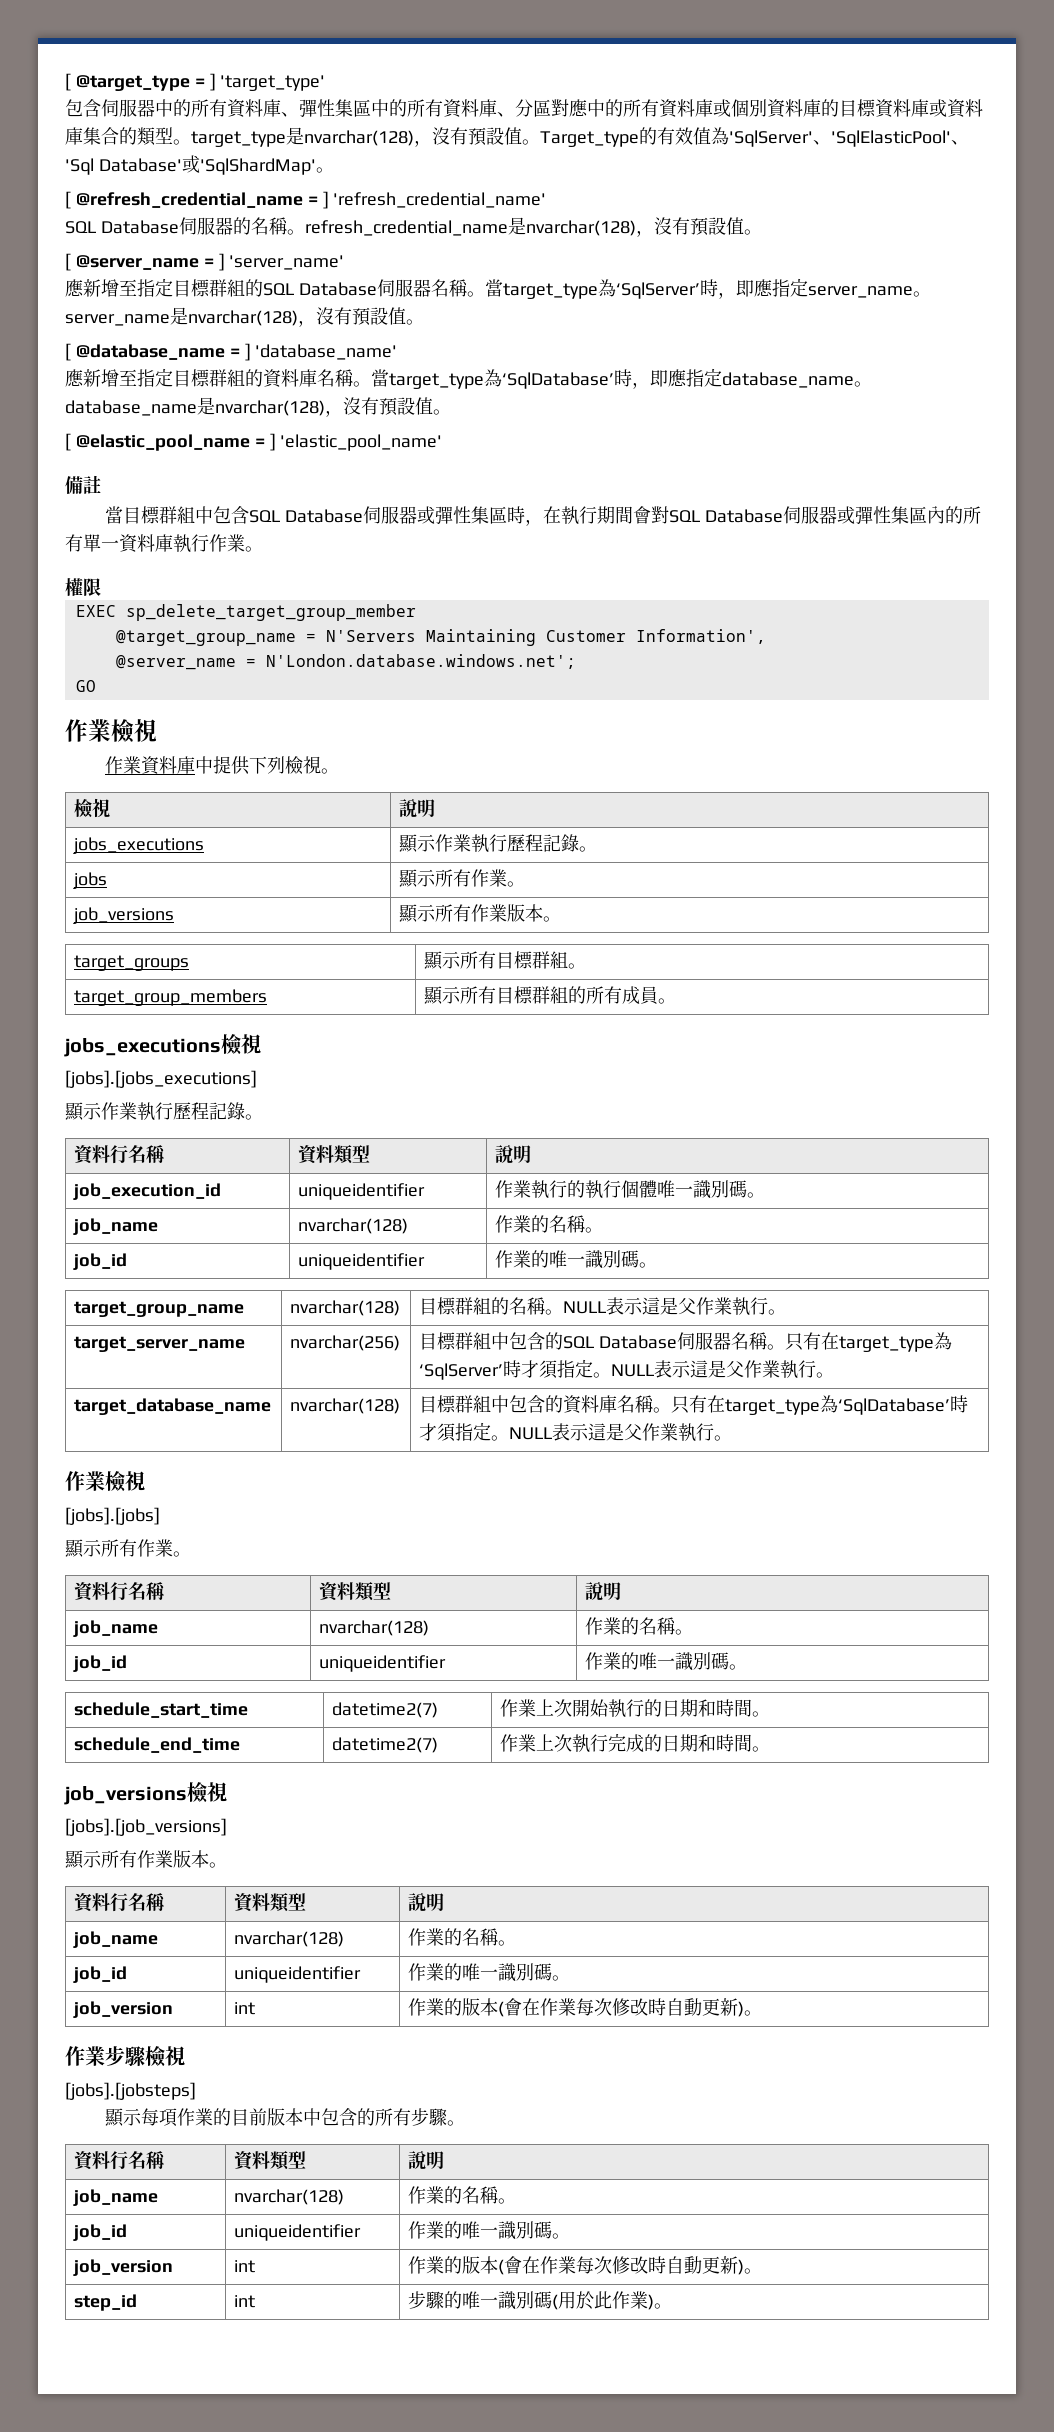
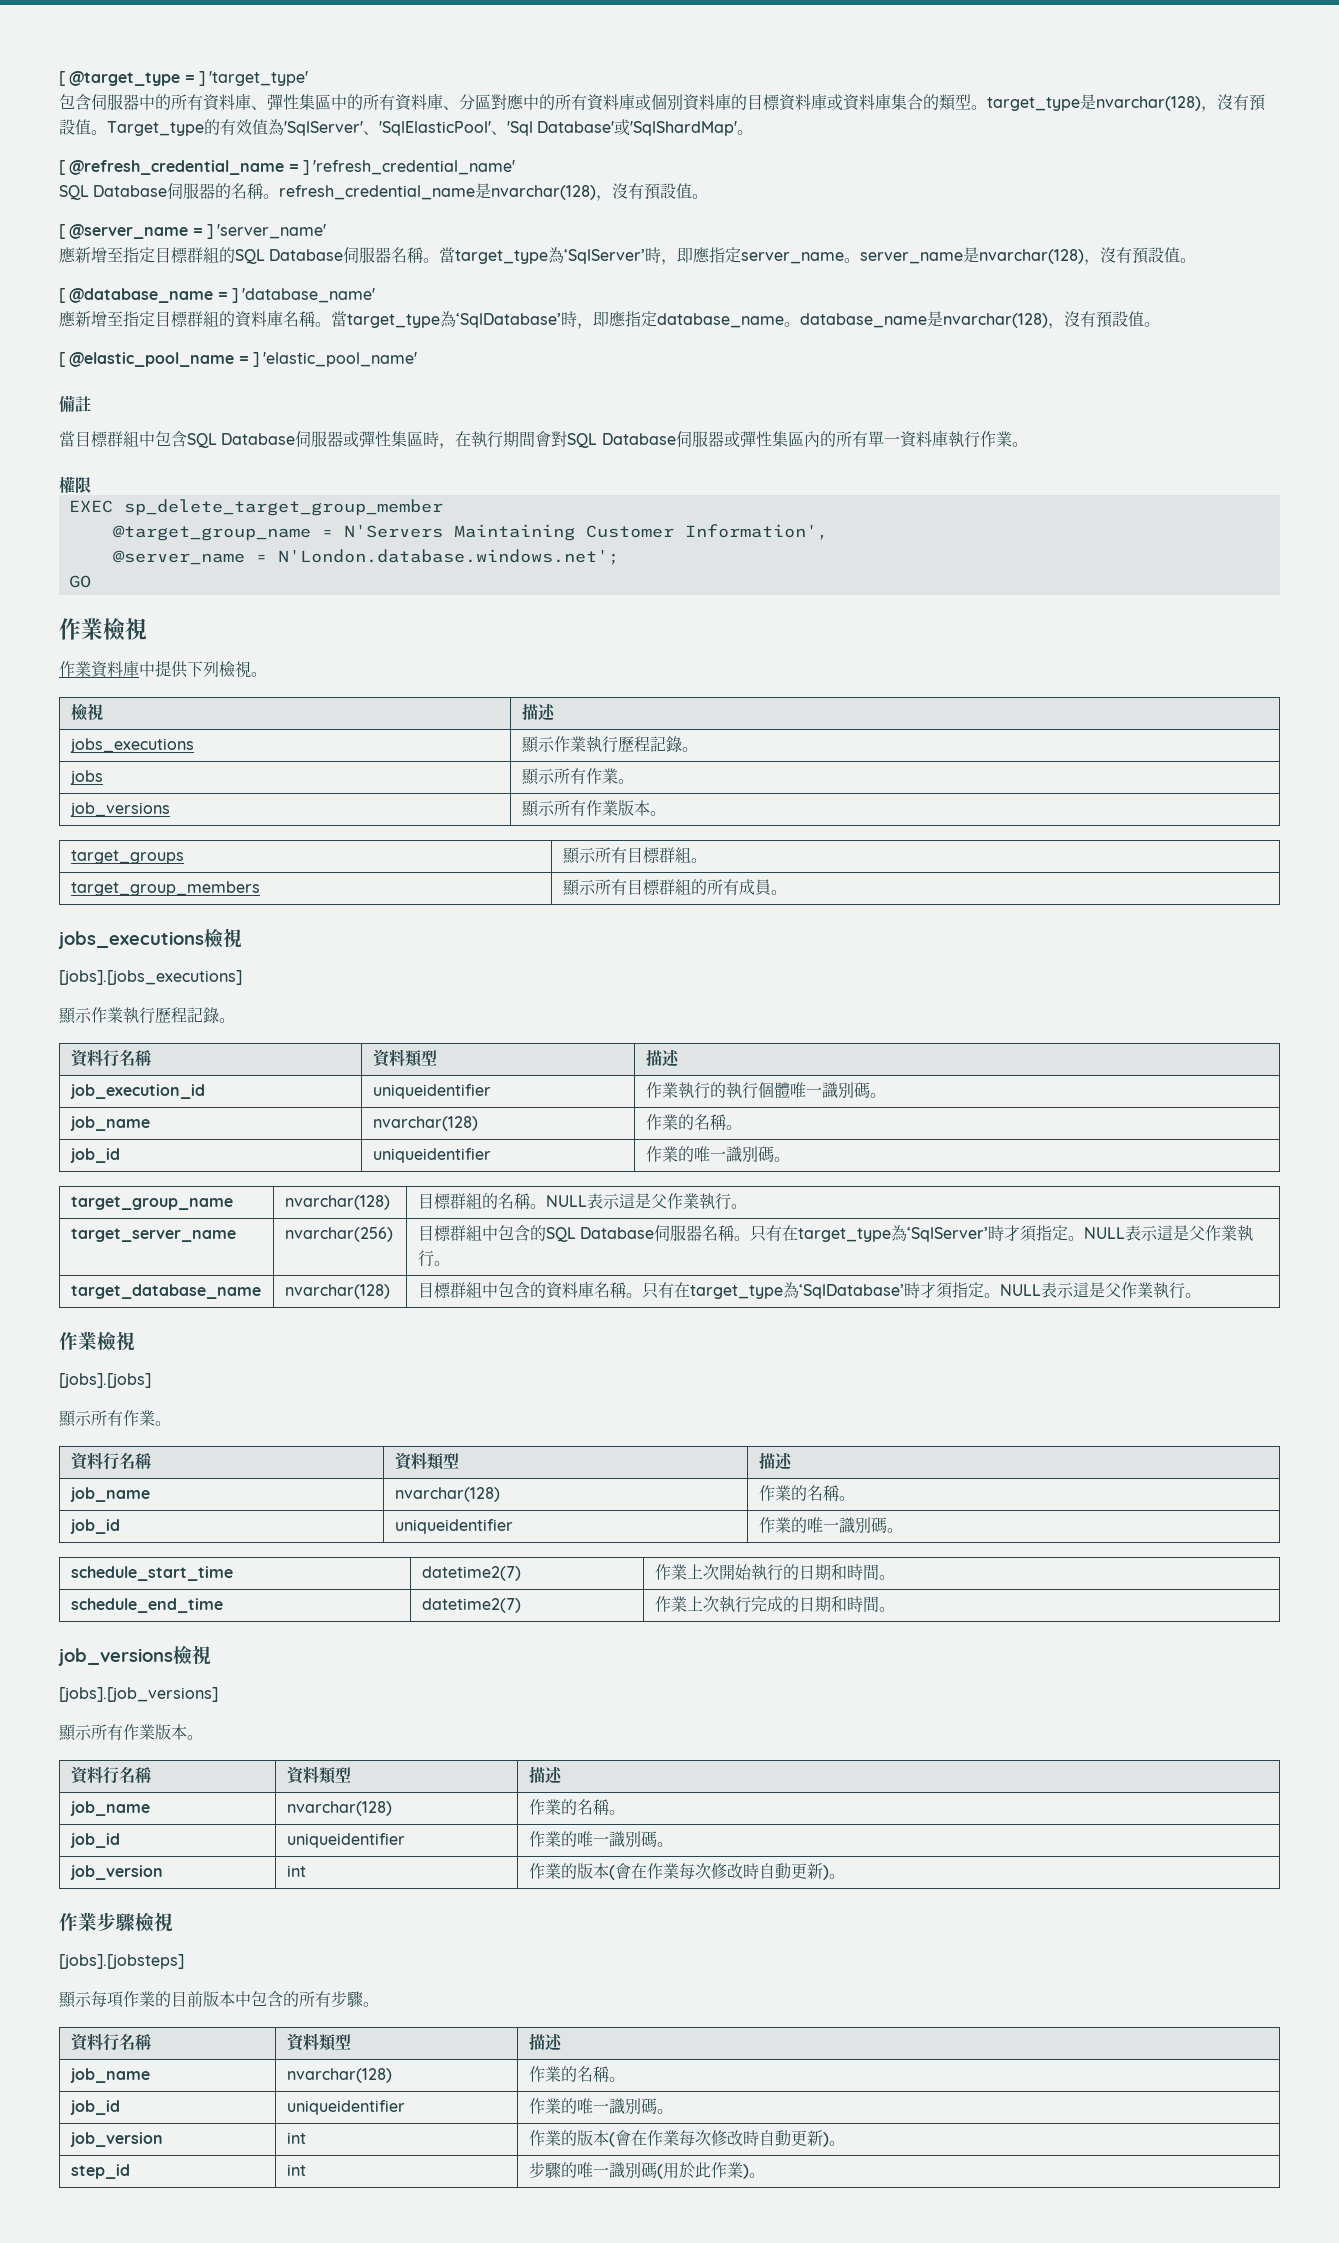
[399,798,436,818] 說明 -> [521,703,555,721] 描述
[495,1144,532,1164] 說明 -> [645,1049,679,1067] 描述
[585,1581,622,1601] 說明 -> [758,1452,792,1470] 描述
[408,1892,445,1912] 說明 -> [528,1766,562,1784] 描述
[408,2150,445,2170] 說明 -> [528,2033,562,2051] 描述

